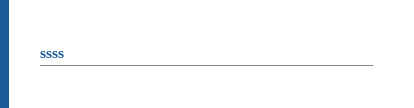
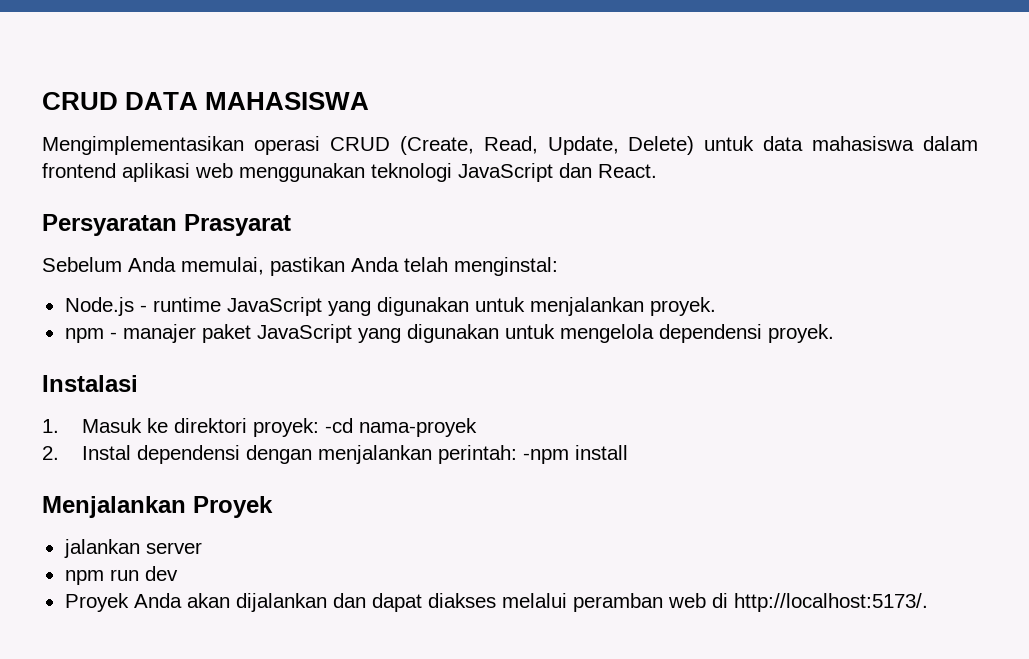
[40,51,64,58] ssss -> [42,92,370,110] [42,136,978,155] [42,163,657,182] [42,214,291,236] [42,257,558,276] [64,297,716,316] [64,324,834,343] [42,375,138,392] [42,418,477,437] [42,445,628,464] [42,496,273,518] [63,539,202,558] [64,566,178,585] [64,593,928,612] CRUD DATA MAHASISWA // Mengimplementasikan operasi CRUD (Create, Read, Update, Delete) untuk data mahasiswa dalam frontend aplikasi web menggunakan teknologi JavaScript dan React. // Persyaratan Prasyarat // Sebelum Anda memulai, pastikan Anda telah menginstal: // Node.js - runtime JavaScript yang digunakan untuk menjalankan proyek. // npm - manajer paket JavaScript yang digunakan untuk mengelola dependensi proyek. // Instalasi // 1. Masuk ke direktori proyek: -cd nama-proyek // 2. Instal dependensi dengan menjalankan perintah: -npm install // Menjalankan Proyek // jalankan server // npm run dev // Proyek Anda akan dijalankan dan dapat diakses melalui peramban web di http://localhost:5173/.

